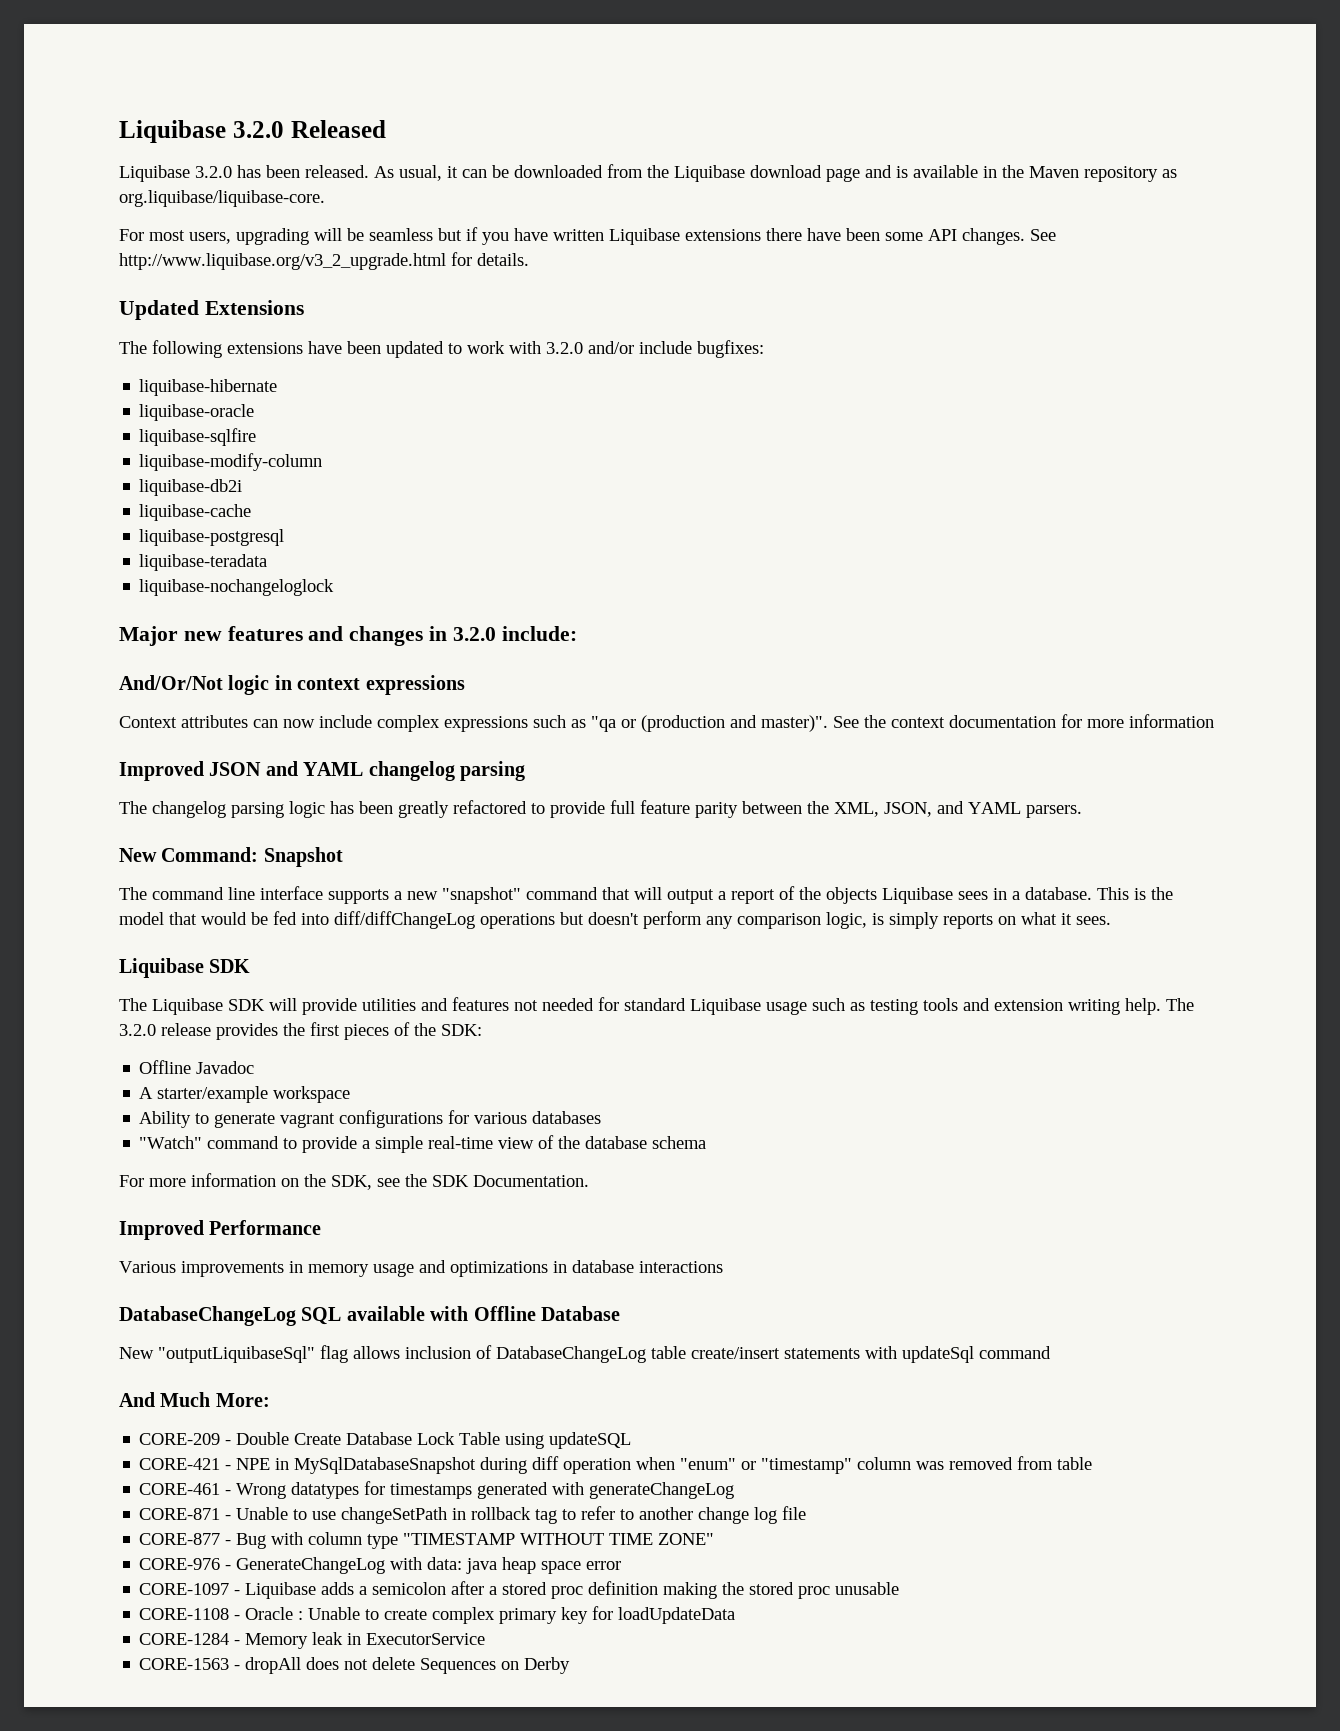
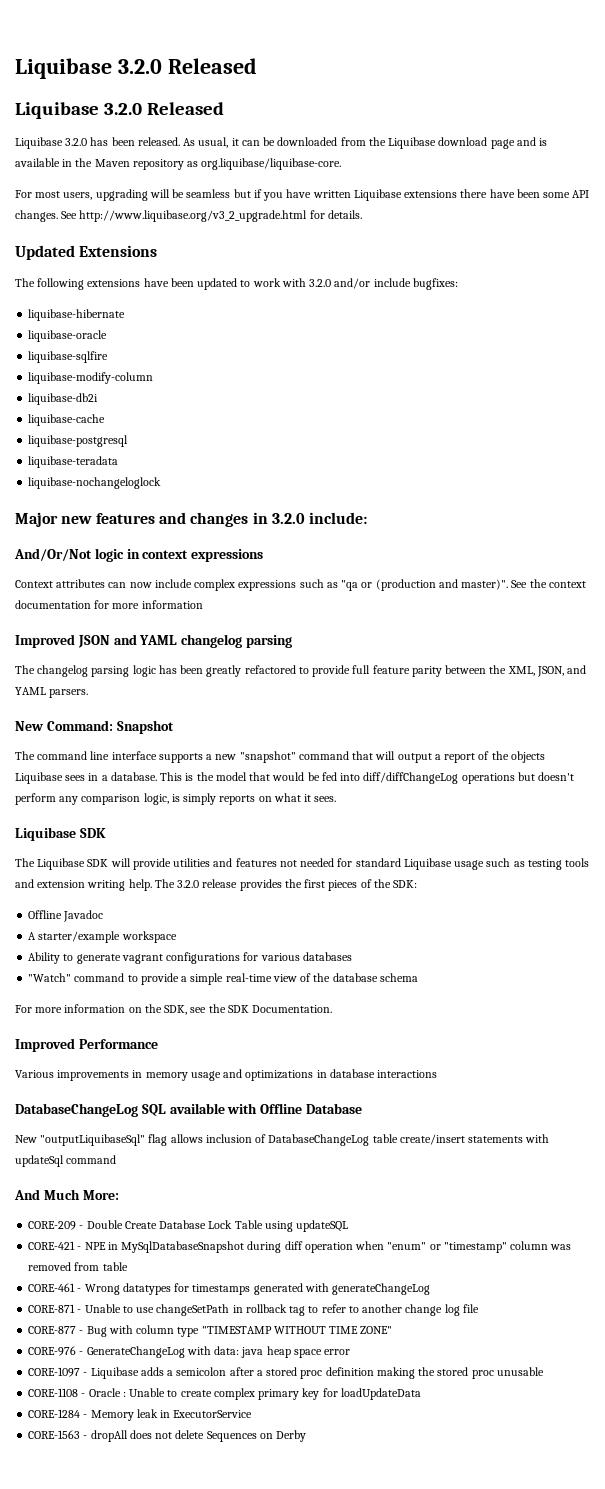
[119,120,386,143] Liquibase 3.2.0 Released -> [15,58,257,79] [15,102,224,119] Liquibase 3.2.0 Released // Liquibase 3.2.0 Released

